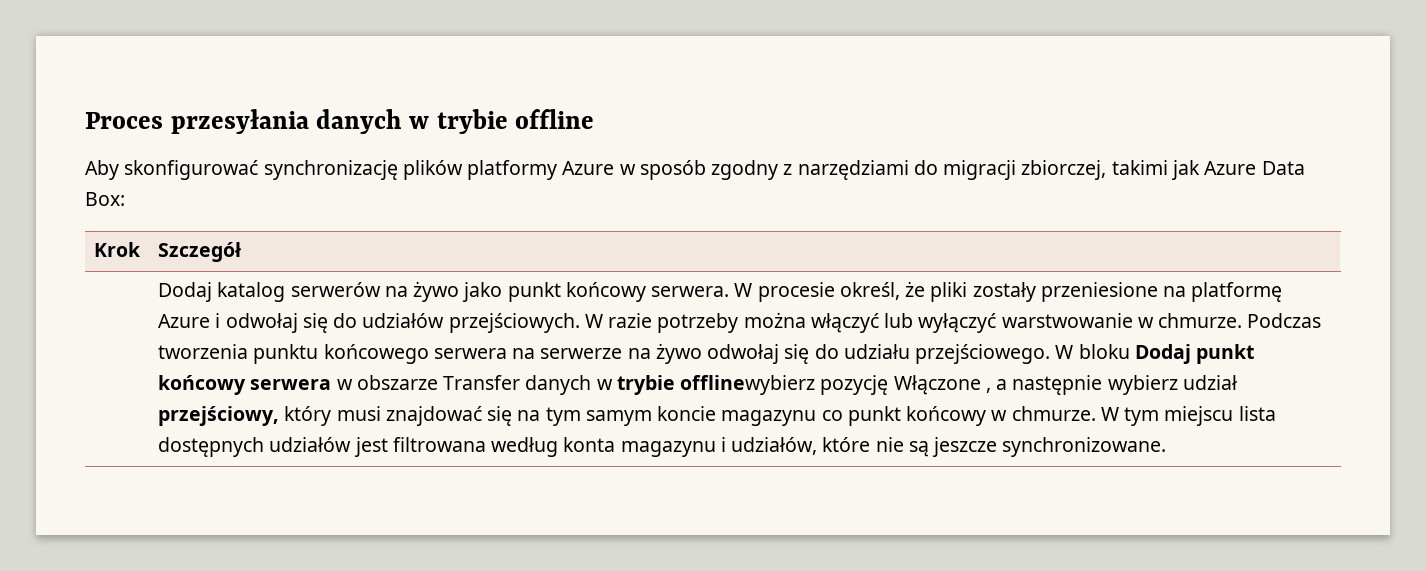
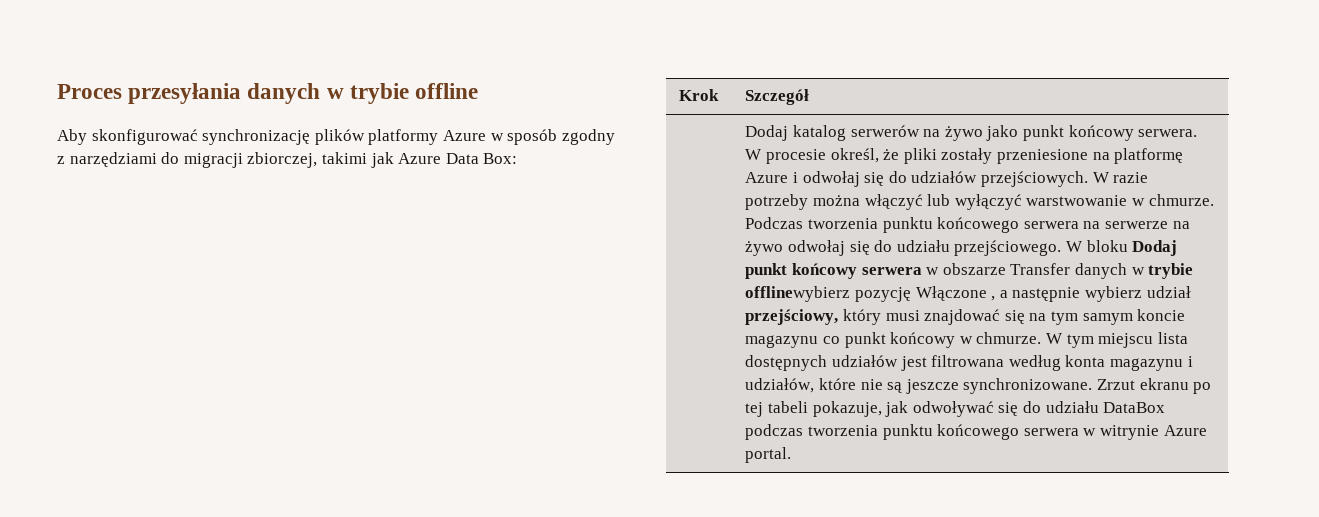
(1167, 447) none -> [1096,378,1212,394] [745,401,1166,417] [745,424,1207,440] [745,447,792,463] Zrzut ekranu po tej tabeli pokazuje, jak odwoływać się do udziału DataBox podczas tworzenia punktu końcowego serwera w witrynie Azure portal.

